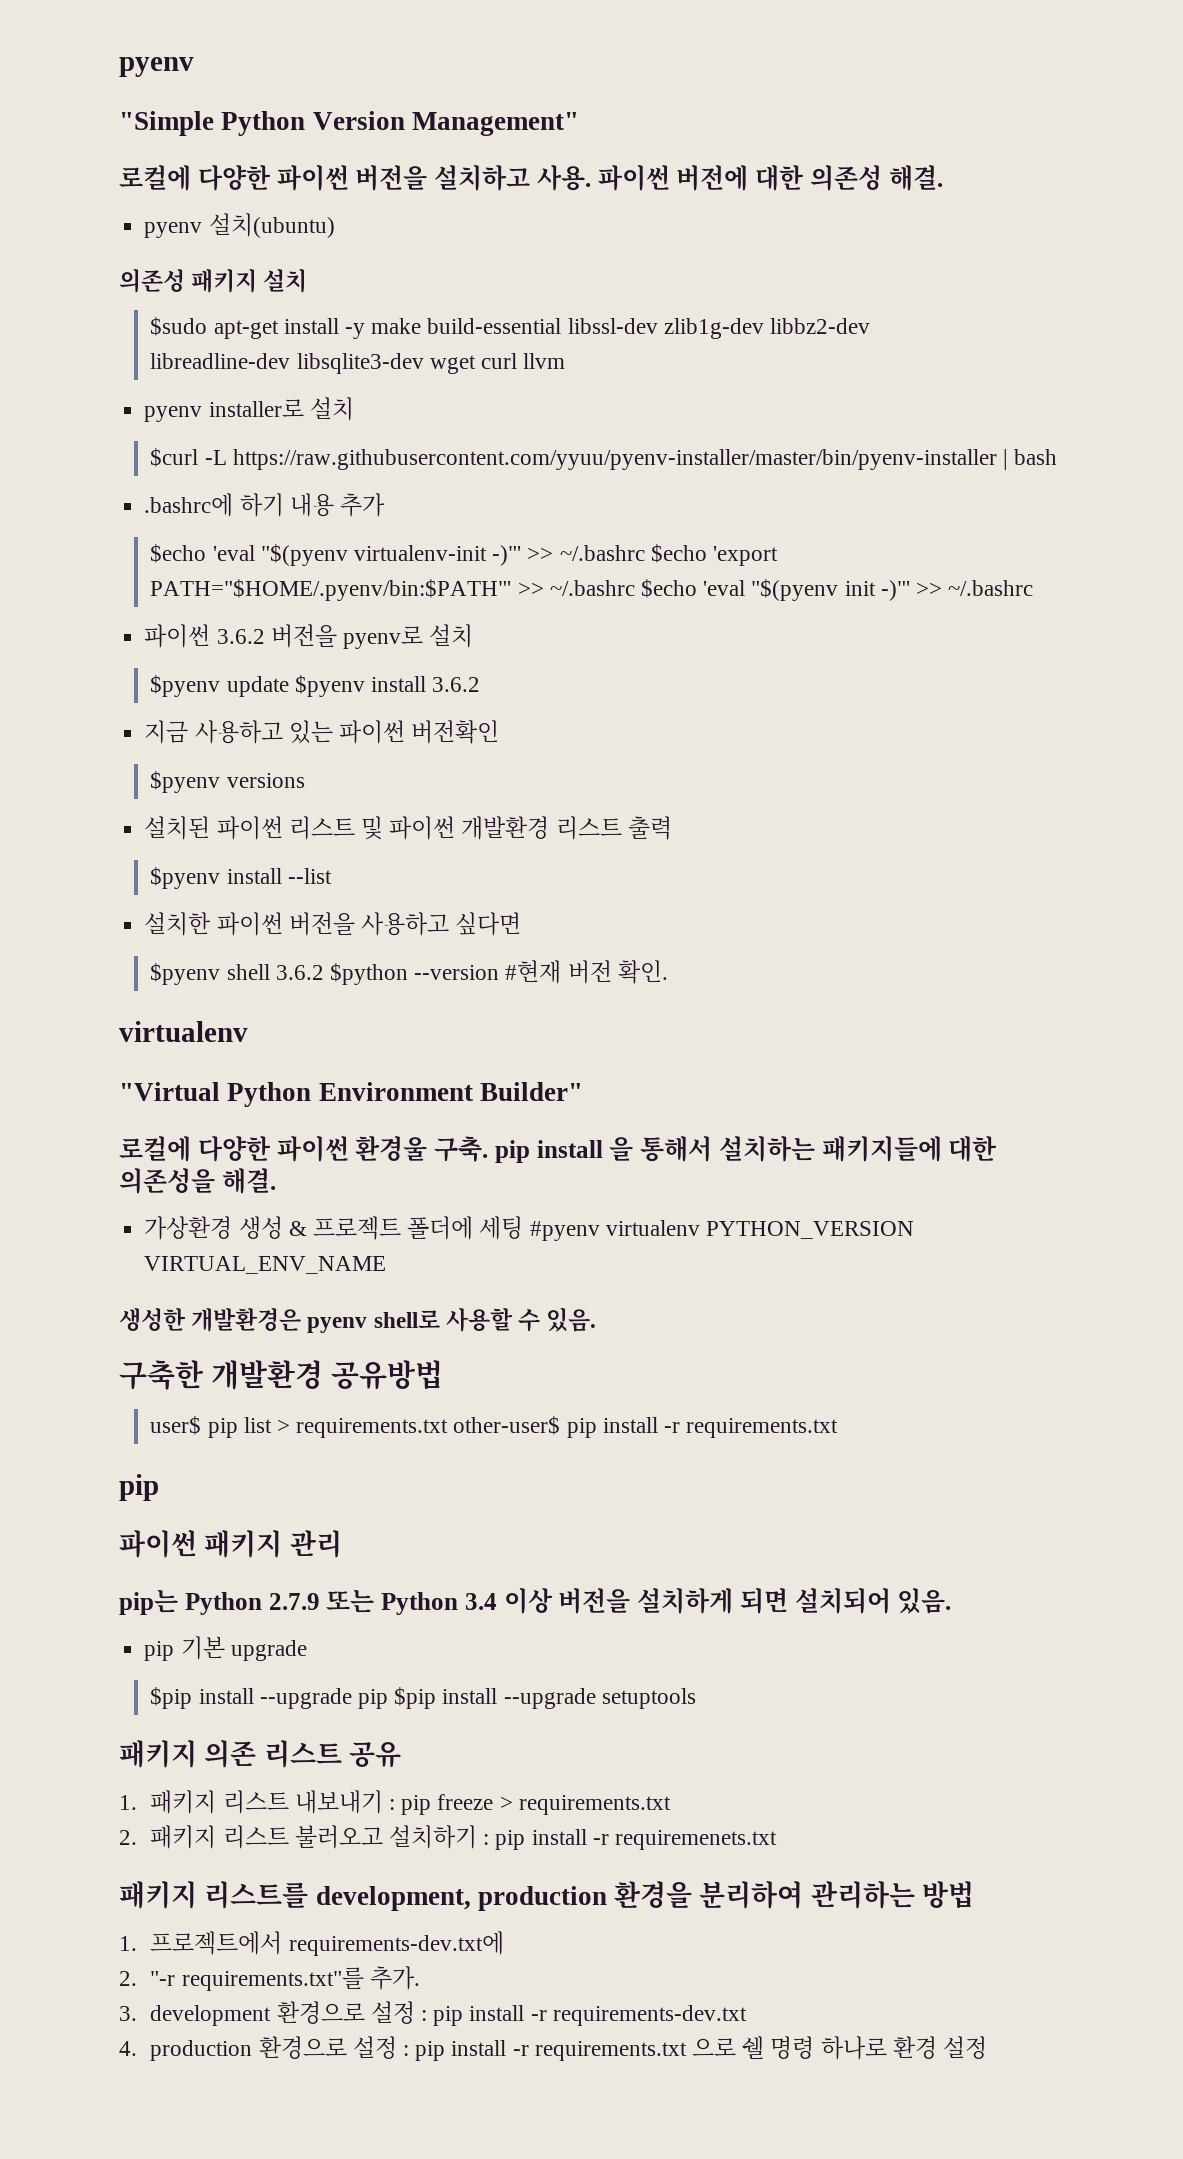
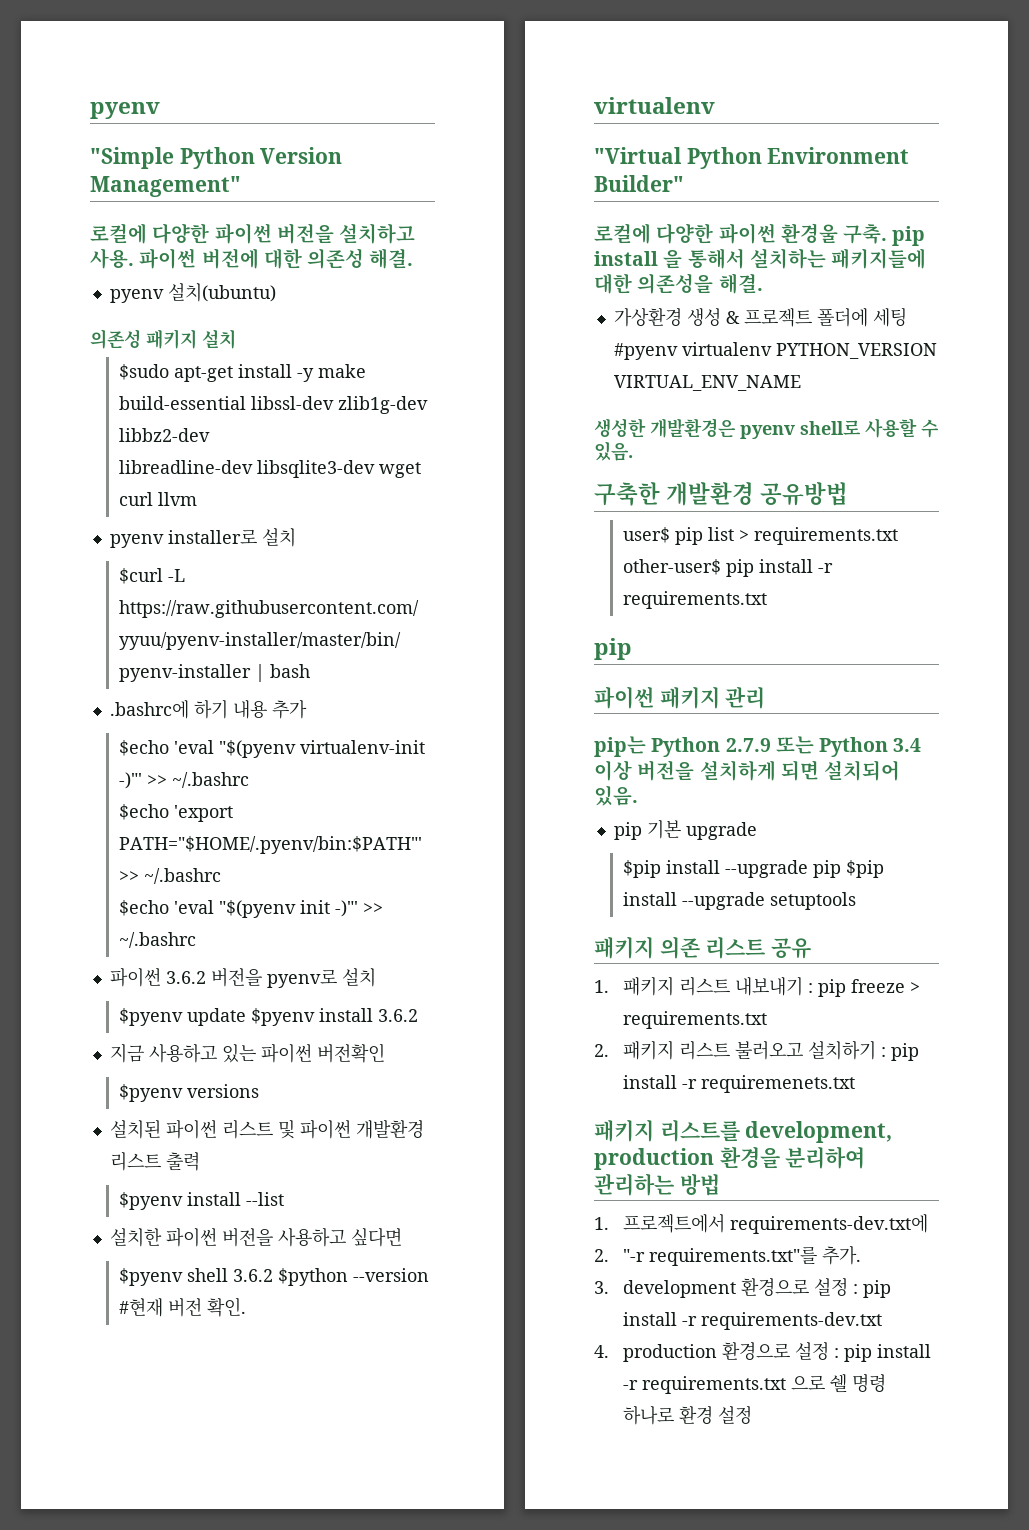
(645, 553) none -> (249, 780) //
(635, 588) none -> (221, 876) //

